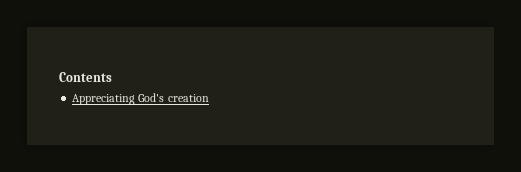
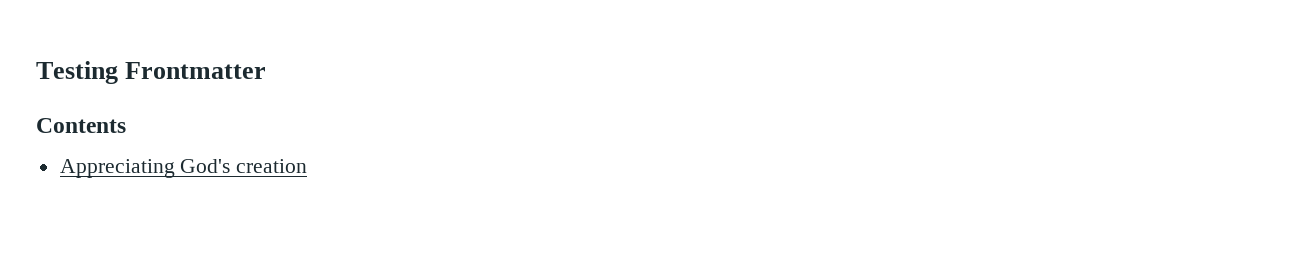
(59, 77) none -> [36,61,267,84] Testing Frontmatter //

